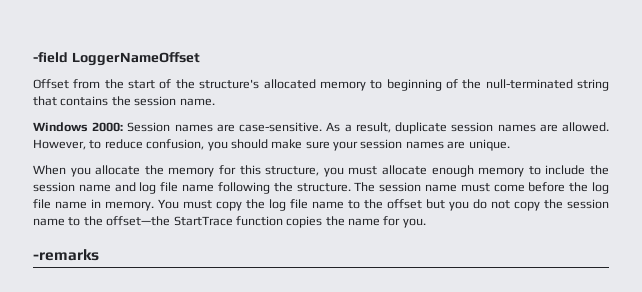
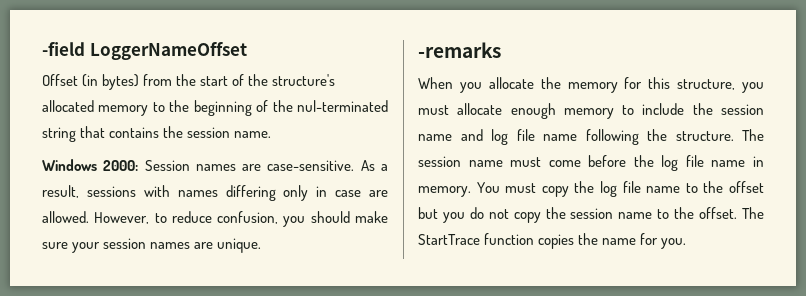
(69, 84) none -> [82,74,140,90] (in bytes)
(383, 84) none -> [169,100,190,112] the
[485,79,573,89] null-terminated -> [296,100,388,112] nul-terminated
[395,122,536,134] duplicate session names -> [86,185,362,201] sessions with names differing only in case
(510, 145) none -> [418,42,501,58] // -remarks
[106,216,171,226] offset—the -> [699,207,764,219] offset. The
[33,249,99,261] // -remarks -> (687, 243) none

